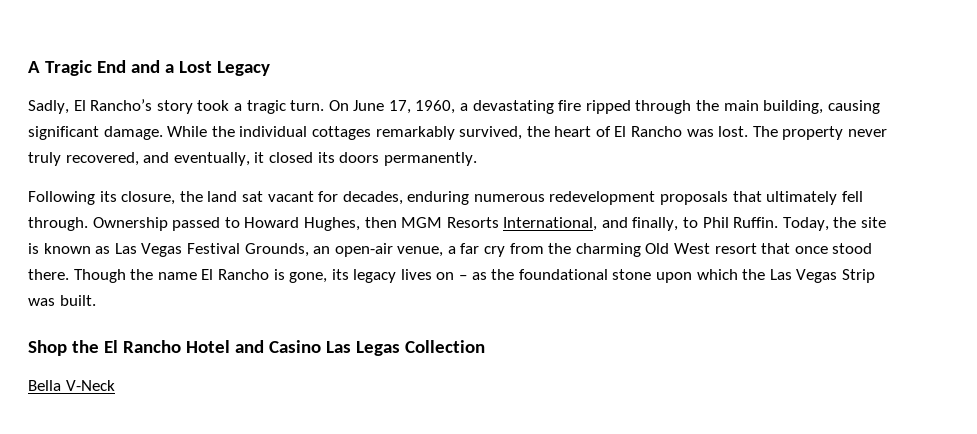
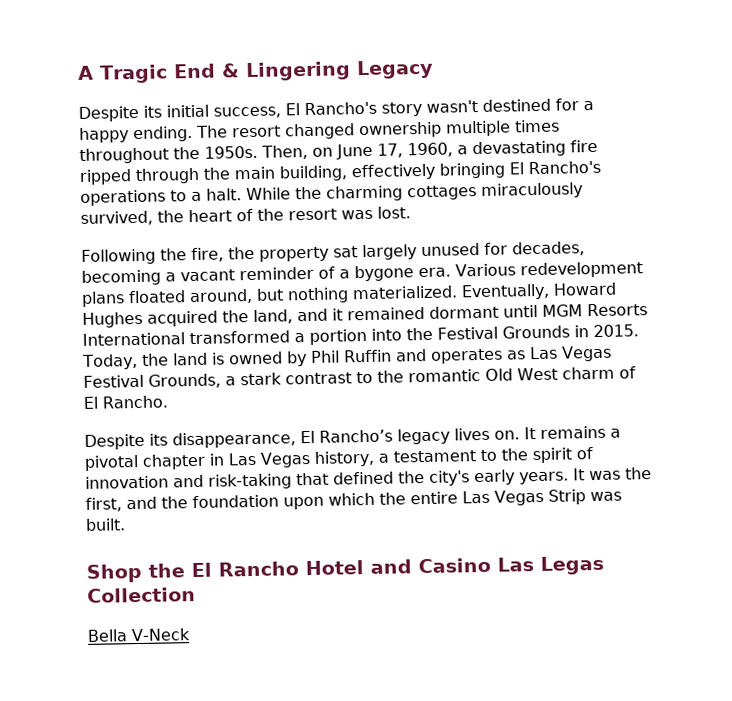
[130,60,270,76] [28,99,349,114] and a Lost Legacy // Sadly, El Rancho’s story took a tragic turn. On -> [220,59,434,82] [78,98,594,122] [79,119,560,143] [79,144,333,164] & Lingering Legacy // Despite its initial success, El Rancho's story wasn't destined for a happy ending. The resort changed ownership multiple times throughout the 1950s. Then, on
[827,100,880,114] [28,126,455,140] causing significant damage. While the individual cottages remarkably -> [351,160,601,181] [80,182,583,206] effectively bringing El Rancho's operations to a halt. While the charming cottages miraculously
[614,126,683,137] El Rancho -> [257,208,337,221] the resort
[752,126,888,140] [28,152,477,166] [28,191,863,205] [28,217,887,231] [28,243,91,254] The property never truly recovered, and eventually, it closed its doors permanently. // Following its closure, the land sat vacant for decades, enduring numerous redevelopment proposals that ultimately fell through. Ownership passed to Howard Hughes, then MGM Resorts International, and finally, to Phil Ruffin. Today, the site is known -> [81,241,585,265] [81,261,643,286] [81,282,617,307] [82,303,648,328] [82,324,639,346] [82,348,503,370] // Following the fire, the property sat largely unused for decades, becoming a vacant reminder of a bygone era. Various redevelopment plans floated around, but nothing materialized. Eventually, Howard Hughes acquired the land, and it remained dormant until MGM Resorts International transformed a portion into the Festival Grounds in 2015. Today, the land is owned by Phil Ruffin and operates
[313,243,873,257] [28,269,652,283] an open-air venue, a far cry from the charming Old West resort that once stood there. Though the name El Rancho is gone, its legacy lives on – as the foundational stone -> [224,366,636,386] [83,395,168,409] [84,425,621,450] [84,447,593,471] [85,467,652,490] [85,494,279,512] a stark contrast to the romantic Old West charm of El Rancho. // Despite its disappearance, El Rancho’s legacy lives on. It remains a pivotal chapter in Las Vegas history, a testament to the spirit of innovation and risk-taking that defined the city's early years. It was the first, and the foundation
(766, 274) none -> [410,491,458,505] entire

